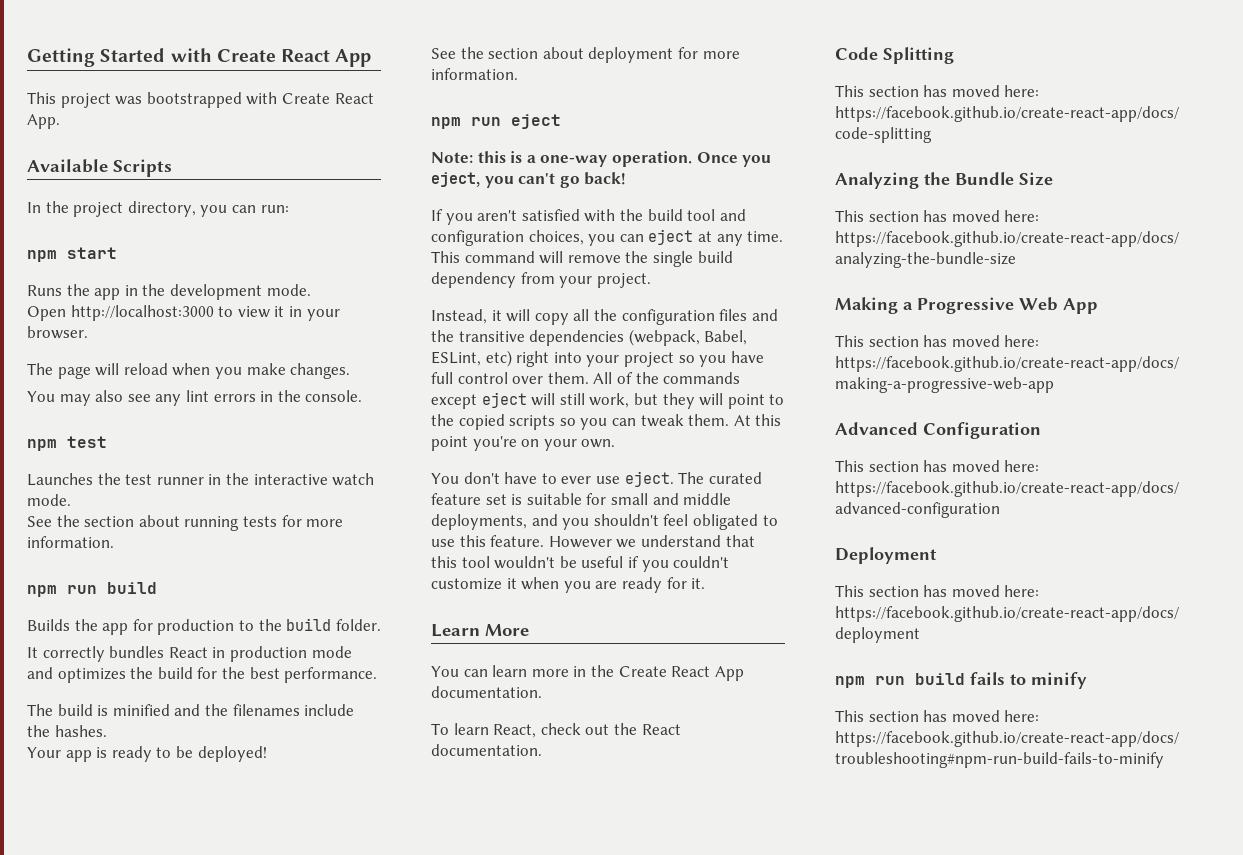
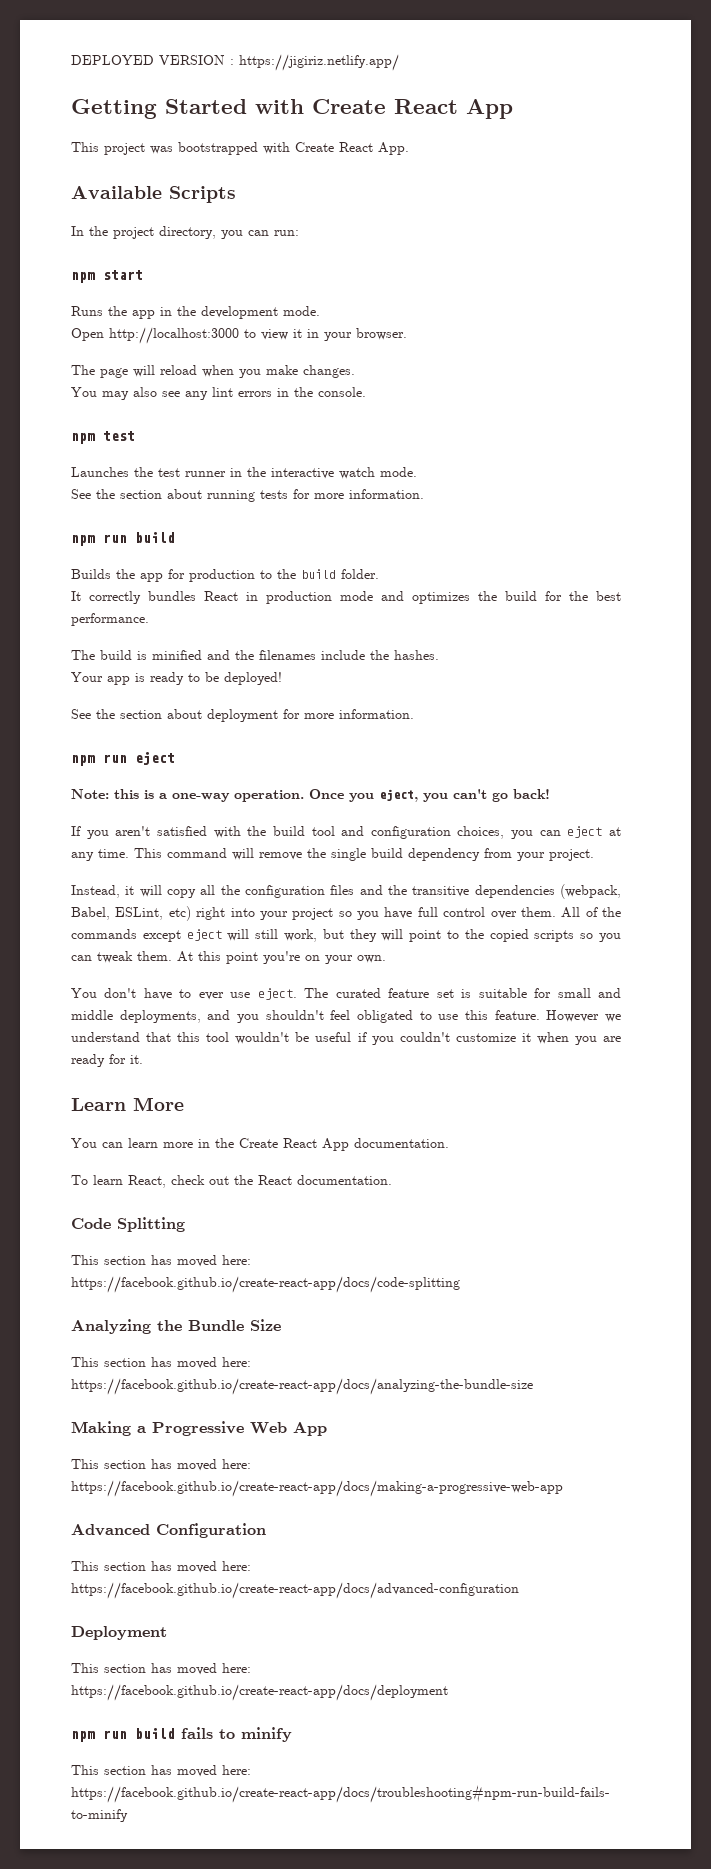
(27, 57) none -> [71,54,399,71] DEPLOYED VERSION : https://jigiriz.netlify.app/ //

